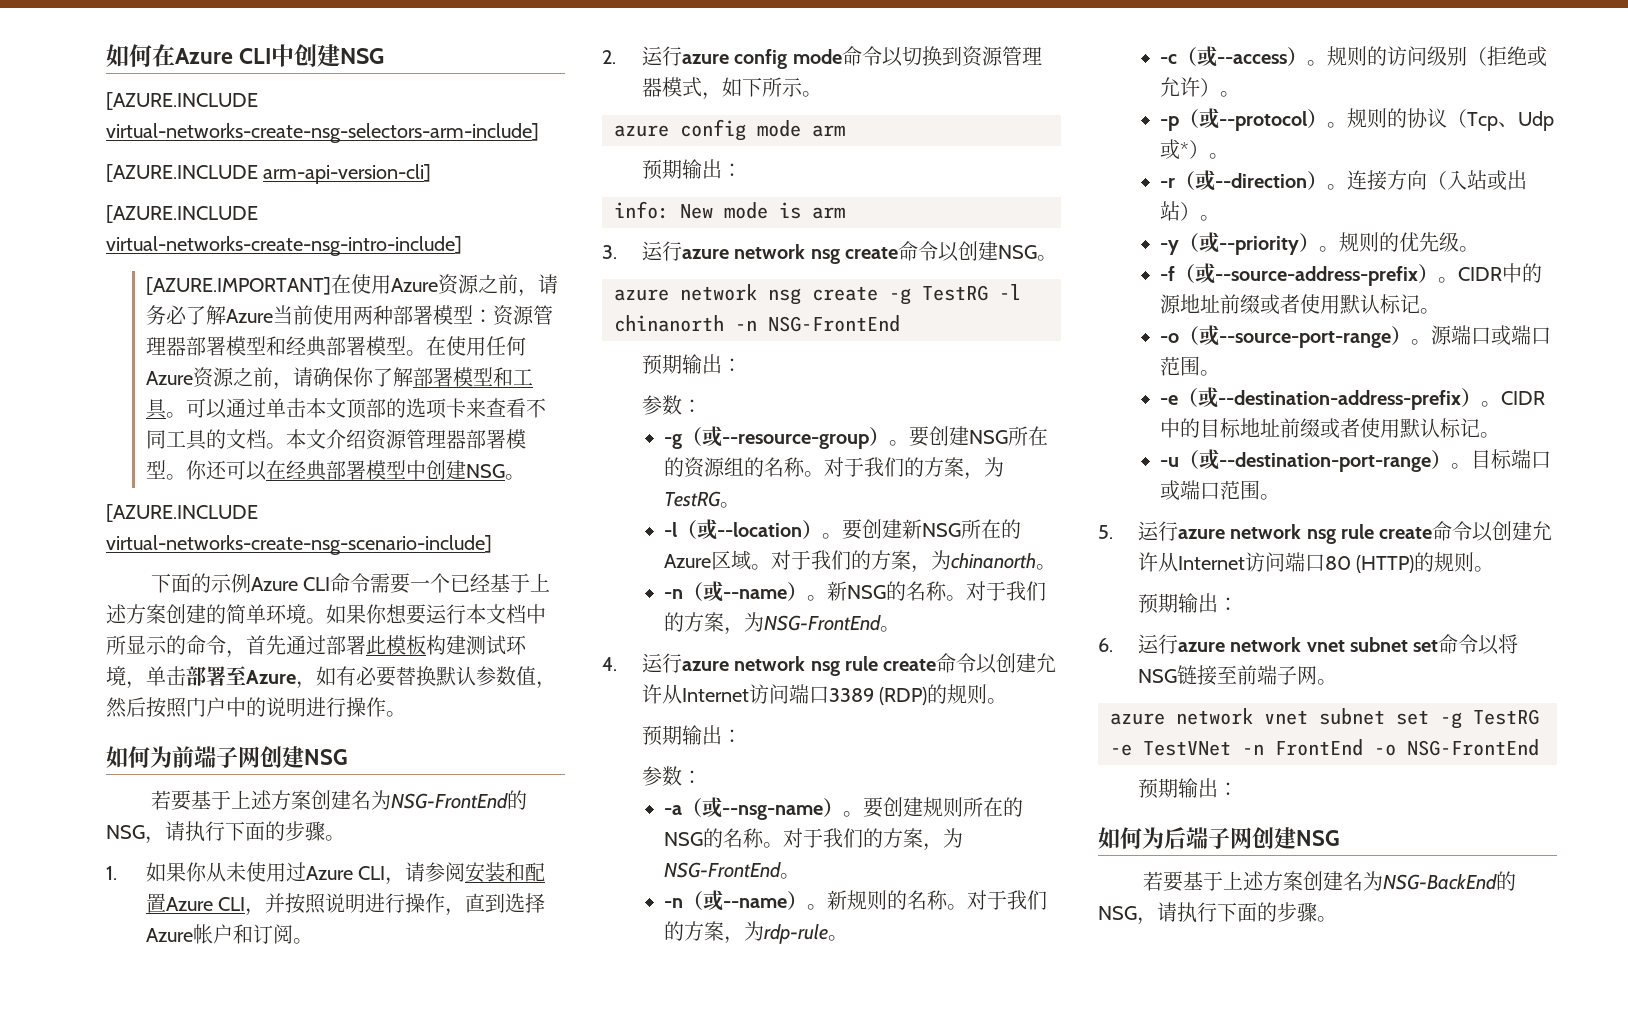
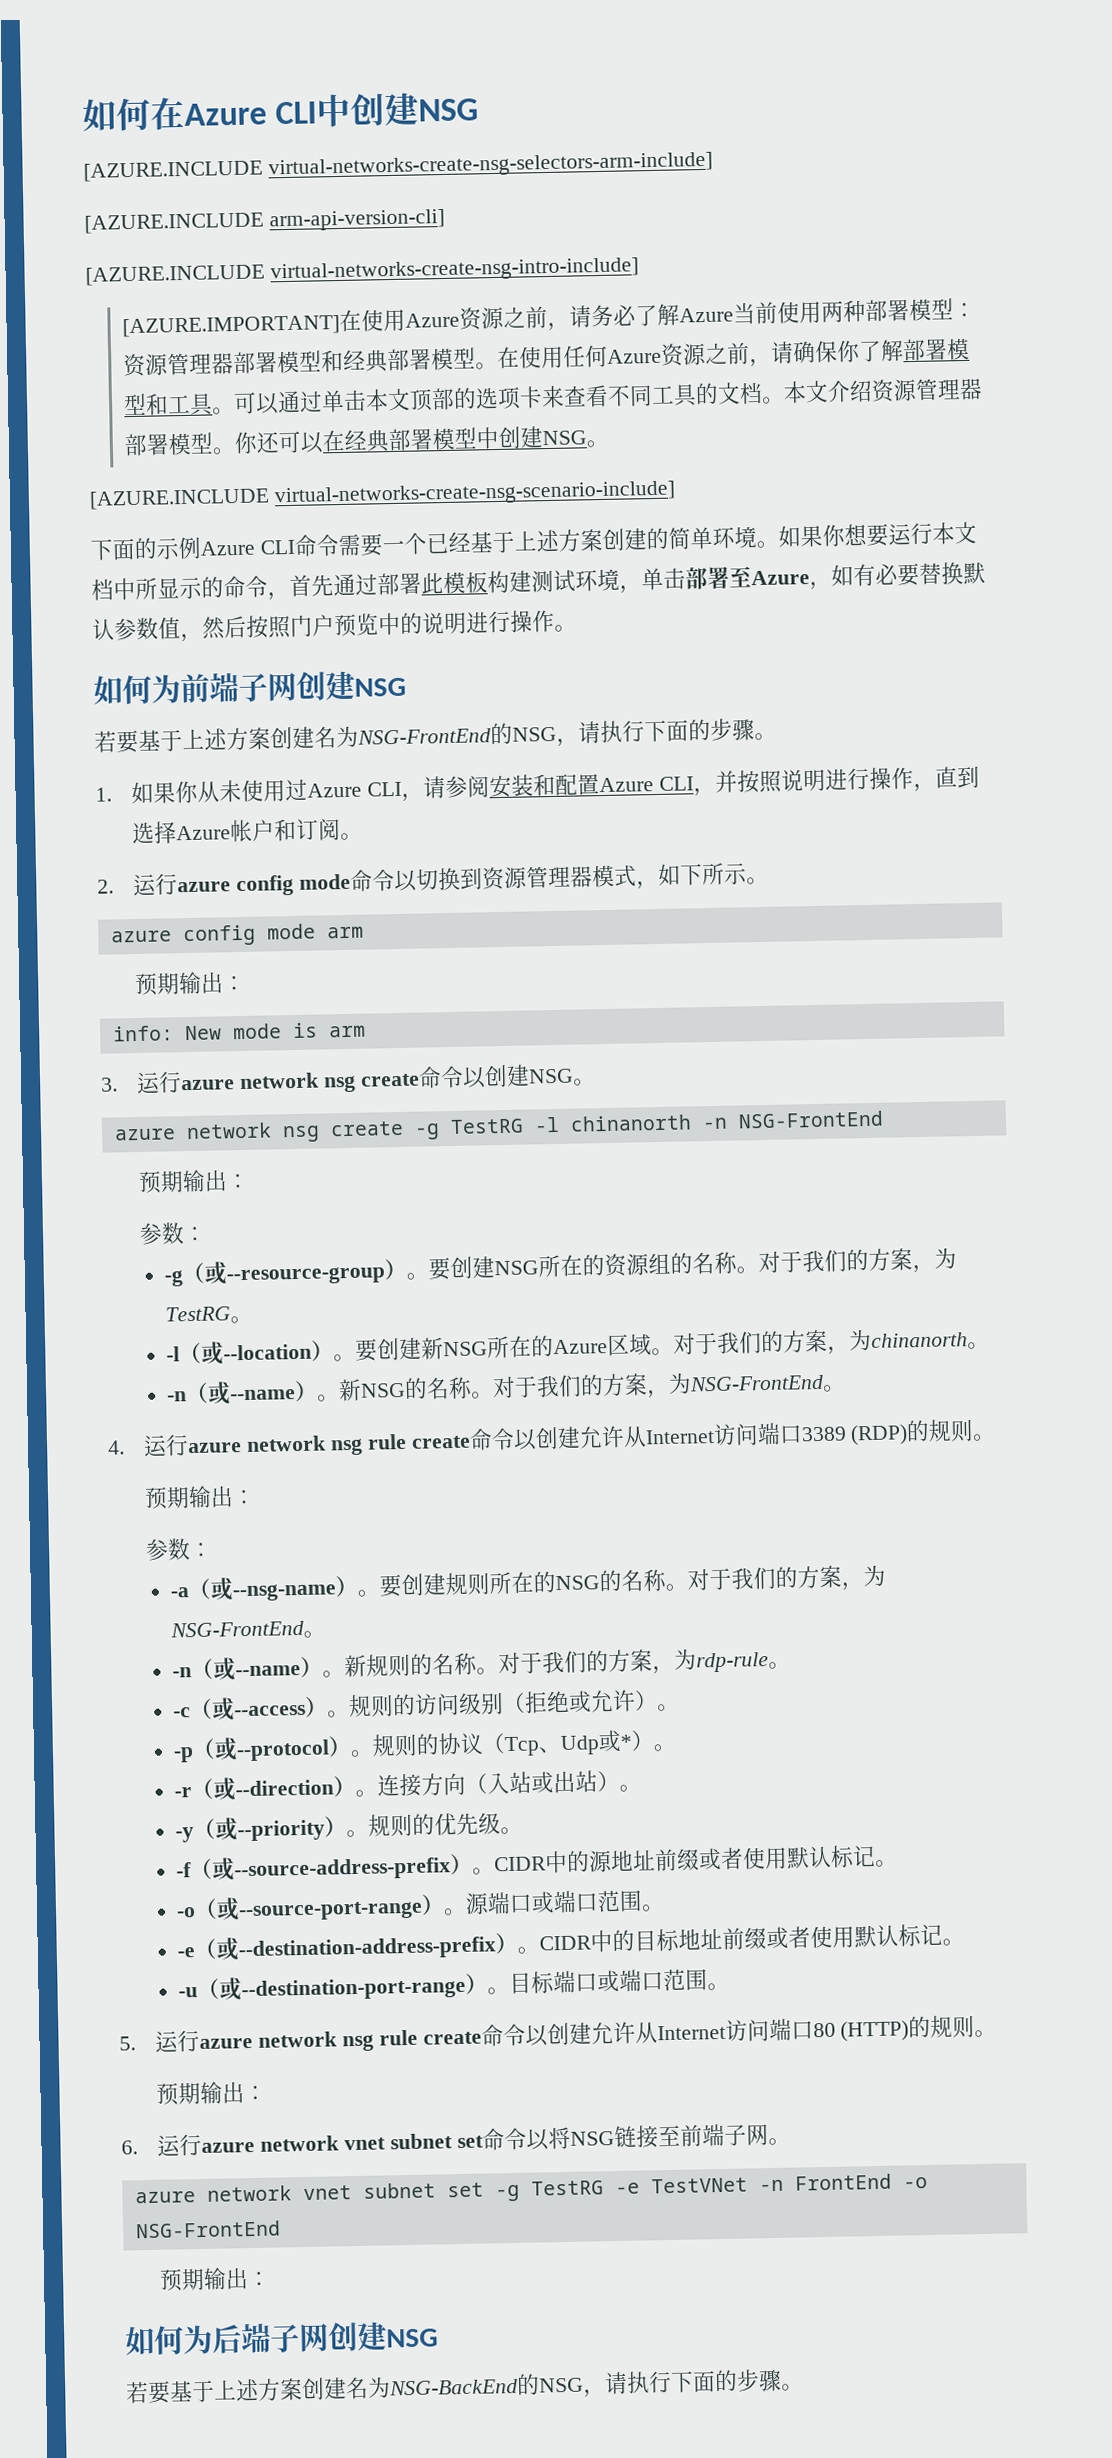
(226, 707) none -> [334,613,379,638] 预览

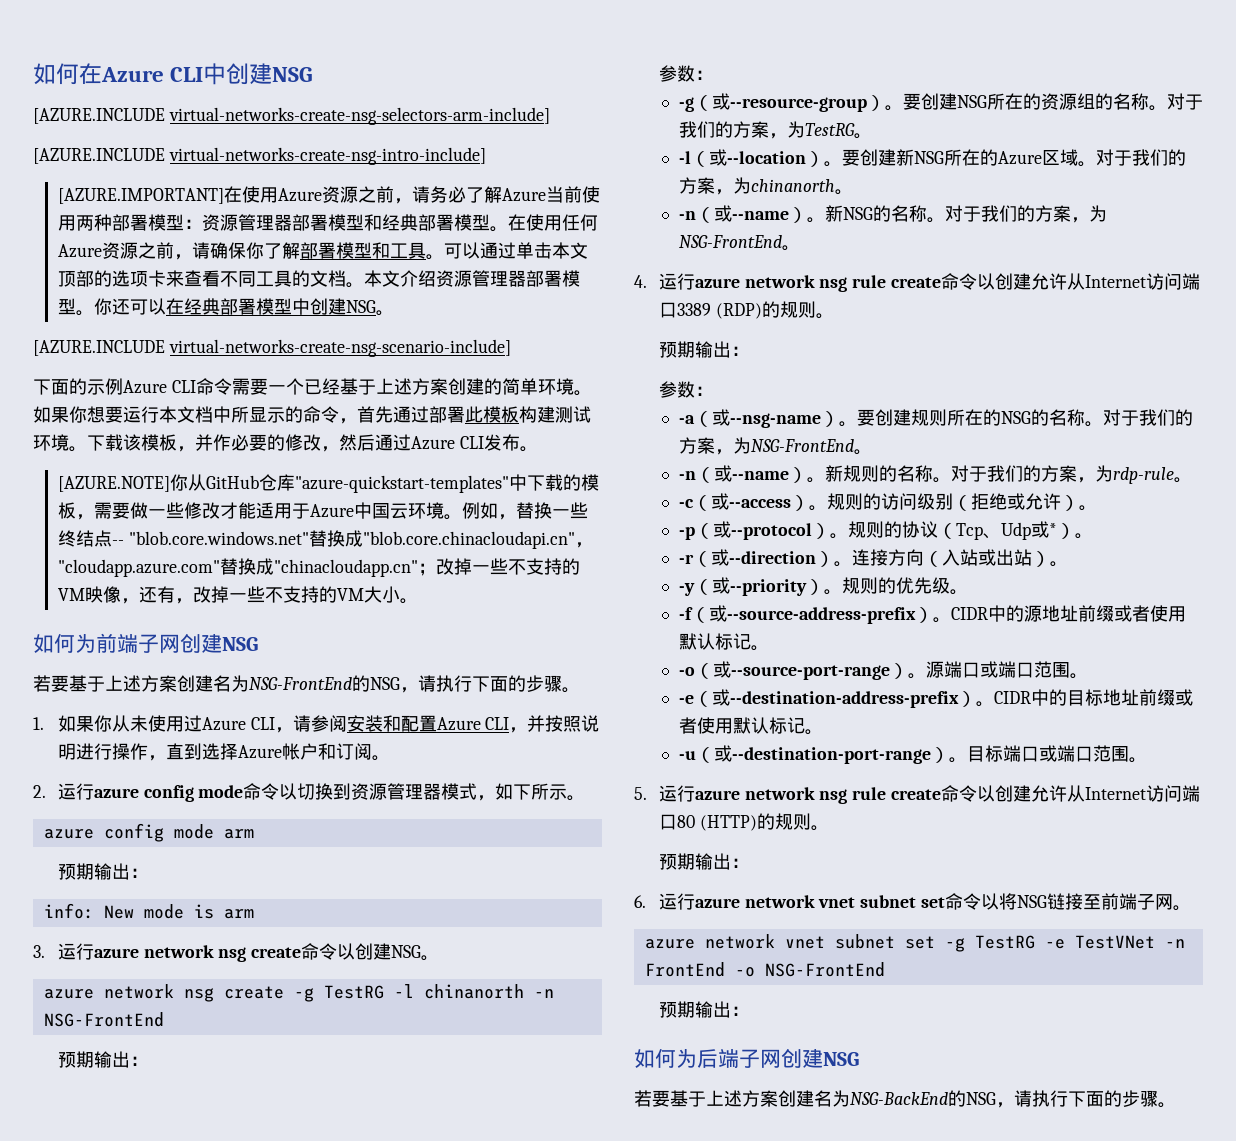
[84,208,445,234] // [AZURE.INCLUDE arm-api-version-cli] -> (550, 116) none
[619,561,986,594] [92,609,555,643] ，单击部署至Azure，如有必要替换默认参数值，然后按照门户预览中的说明进行操作 -> [69,434,538,452] [57,474,599,493] [57,502,588,520] [57,530,593,549] [57,558,580,577] [57,586,400,604] 。下载该模板，并作必要的修改，然后通过Azure CLI发布。 // [AZURE.NOTE]你从GitHub仓库"azure-quickstart-templates"中下载的模板，需要做一些修改才能适用于Azure中国云环境。例如，替换一些终结点-- "blob.core.windows.net"替换成"blob.core.chinacloudapi.cn"，"cloudapp.azure.com"替换成"chinacloudapp.cn"；改掉一些不支持的VM映像，还有，改掉一些不支持的VM大小

